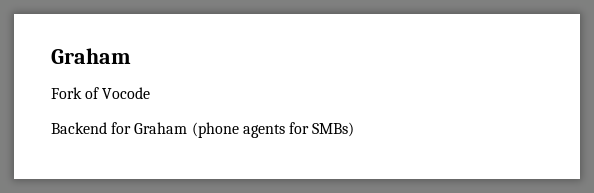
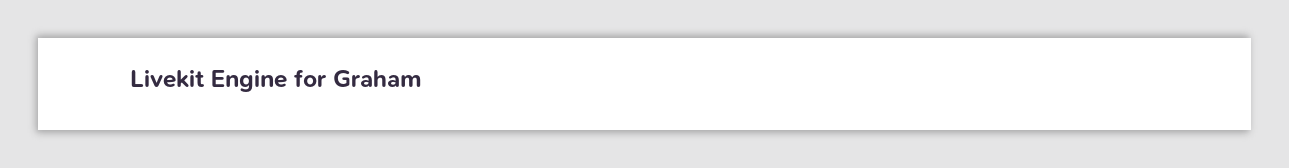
[51,48,131,64] [51,87,151,99] [51,122,355,138] Graham // Fork of Vocode // Backend for Graham (phone agents for SMBs) -> [130,69,422,92] Livekit Engine for Graham

